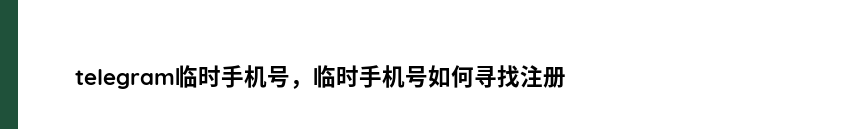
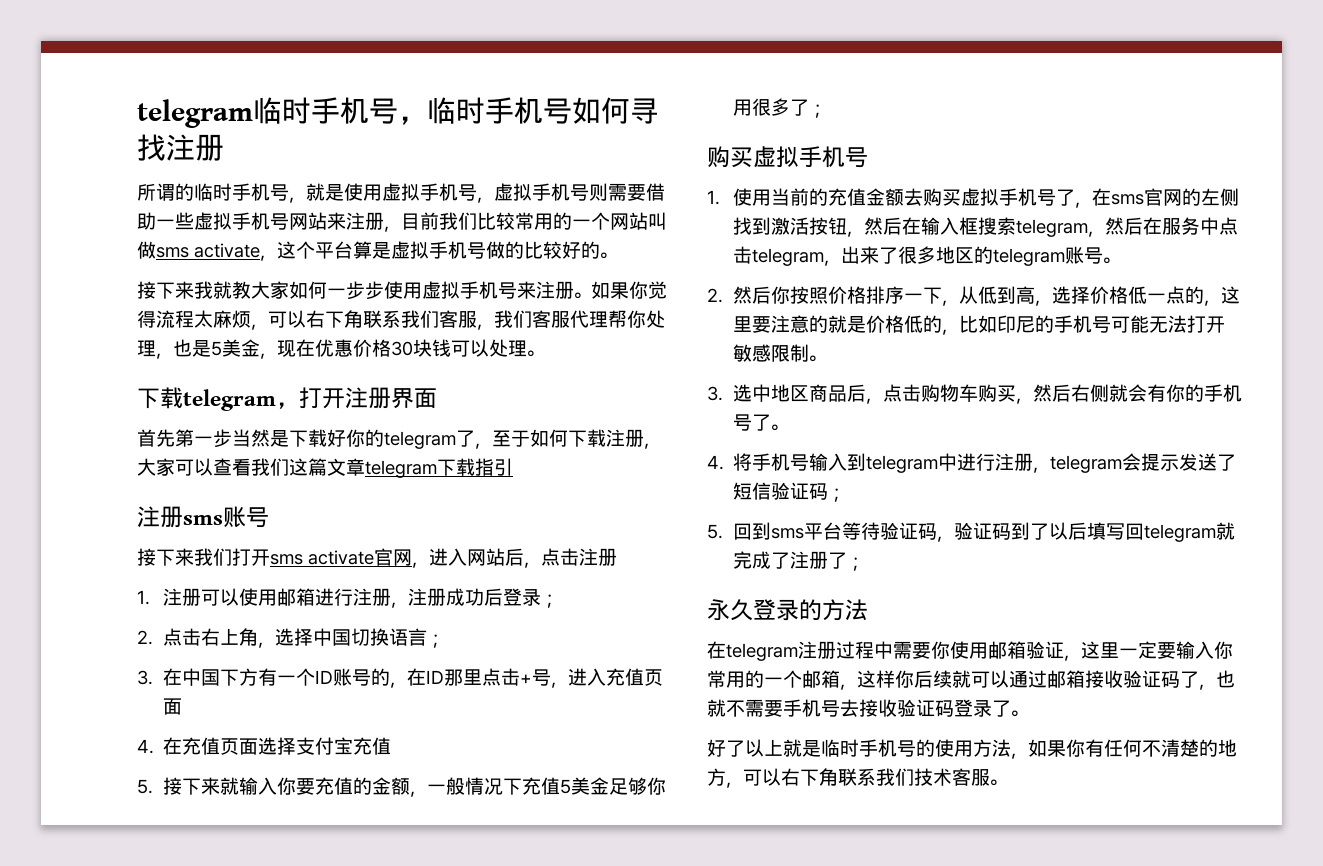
(566, 77) none -> [137,183,665,203] [137,212,667,232] [137,241,617,261] [137,281,667,300] [137,310,665,330] [137,339,544,359] [137,387,437,411] [137,429,661,449] [137,458,513,478] [137,506,269,528] [137,548,617,568] [137,588,558,608] [137,628,444,648] [137,668,663,688] [162,698,182,715] [137,737,392,755] [137,777,666,797] [732,98,826,118] [707,146,868,168] [707,188,1239,208] [732,217,1238,237] [732,246,1120,266] [707,286,1240,306] [732,315,1225,335] [732,344,826,362] [707,384,1242,404] [732,414,788,431] [707,453,1237,473] [733,482,846,502] [707,522,1235,542] [732,551,864,571] [707,599,868,621] [707,641,1233,661] [707,670,1235,690] [707,699,1028,717] [707,739,1237,759] [707,768,1007,788] // 所谓的临时手机号，就是使用虚拟手机号，虚拟手机号则需要借助一些虚拟手机号网站来注册，目前我们比较常用的一个网站叫做sms activate，这个平台算是虚拟手机号做的比较好的。 // 接下来我就教大家如何一步步使用虚拟手机号来注册。如果你觉得流程太麻烦，可以右下角联系我们客服，我们客服代理帮你处理，也是5美金，现在优惠价格30块钱可以处理。 // 下载telegram，打开注册界面 // 首先第一步当然是下载好你的telegram了，至于如何下载注册，大家可以查看我们这篇文章telegram下载指引 // 注册sms账号 // 接下来我们打开sms activate官网，进入网站后，点击注册 // 1.注册可以使用邮箱进行注册，注册成功后登录； // 2.点击右上角，选择中国切换语言； // 3.在中国下方有一个ID账号的，在ID那里点击+号，进入充值页面 // 4.在充值页面选择支付宝充值 // 5.接下来就输入你要充值的金额，一般情况下充值5美金足够你用很多了； // 购买虚拟手机号 // 1.使用当前的充值金额去购买虚拟手机号了，在sms官网的左侧找到激活按钮，然后在输入框搜索telegram，然后在服务中点击telegram，出来了很多地区的telegram账号。 // 2.然后你按照价格排序一下，从低到高，选择价格低一点的，这里要注意的就是价格低的，比如印尼的手机号可能无法打开敏感限制。 // 3.选中地区商品后，点击购物车购买，然后右侧就会有你的手机号了。 // 4.将手机号输入到telegram中进行注册，telegram会提示发送了短信验证码； // 5.回到sms平台等待验证码，验证码到了以后填写回telegram就完成了注册了； // 永久登录的方法 // 在telegram注册过程中需要你使用邮箱验证，这里一定要输入你常用的一个邮箱，这样你后续就可以通过邮箱接收验证码了，也就不需要手机号去接收验证码登录了。 // 好了以上就是临时手机号的使用方法，如果你有任何不清楚的地方，可以右下角联系我们技术客服。

